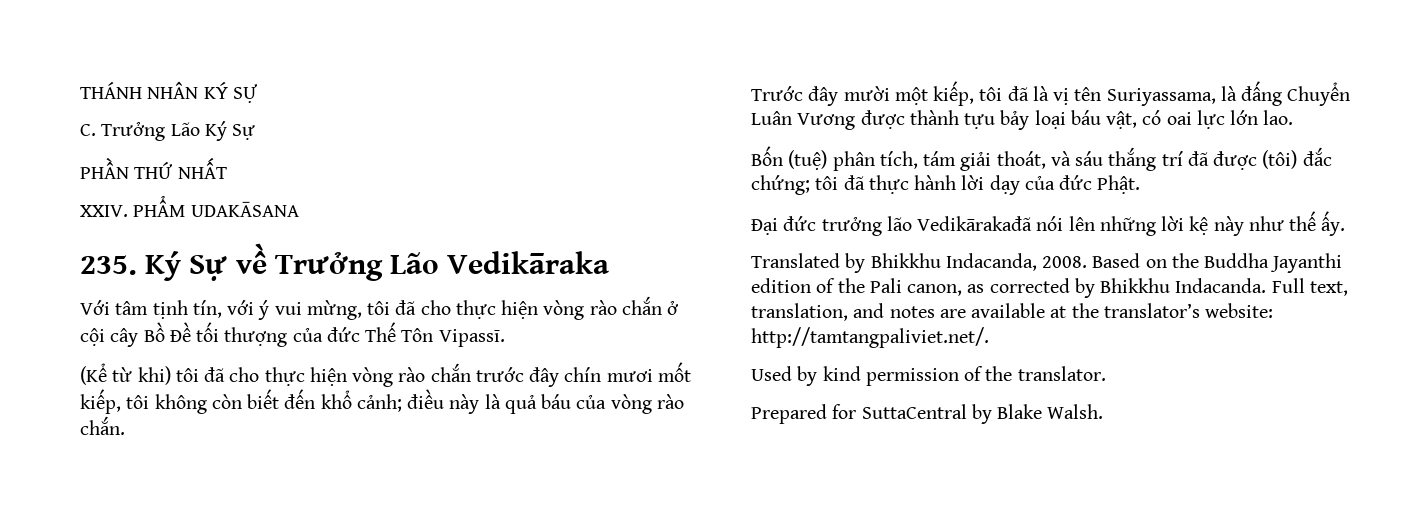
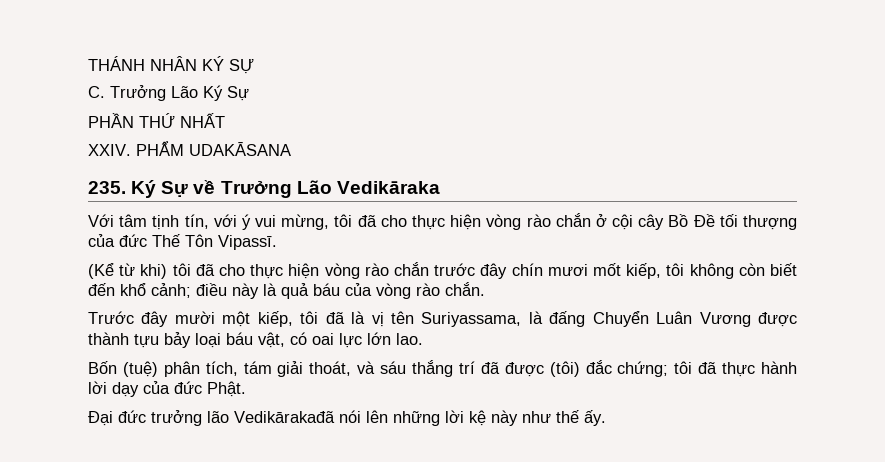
[751,253,1343,273] [751,278,1348,298] [751,303,1274,321] [751,327,989,348] [751,366,1106,386] [751,404,1104,424] // Translated by Bhikkhu Indacanda, 2008. Based on the Buddha Jayanthi edition of the Pali canon, as corrected by Bhikkhu Indacanda. Full text, translation, and notes are available at the translator’s website: http://tamtangpaliviet.net/. // Used by kind permission of the translator. // Prepared for SuttaCentral by Blake Walsh. -> (606, 418) none

